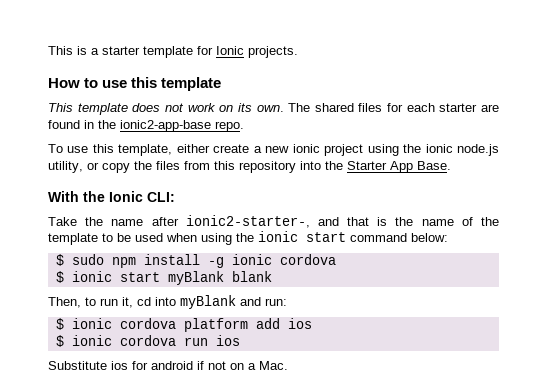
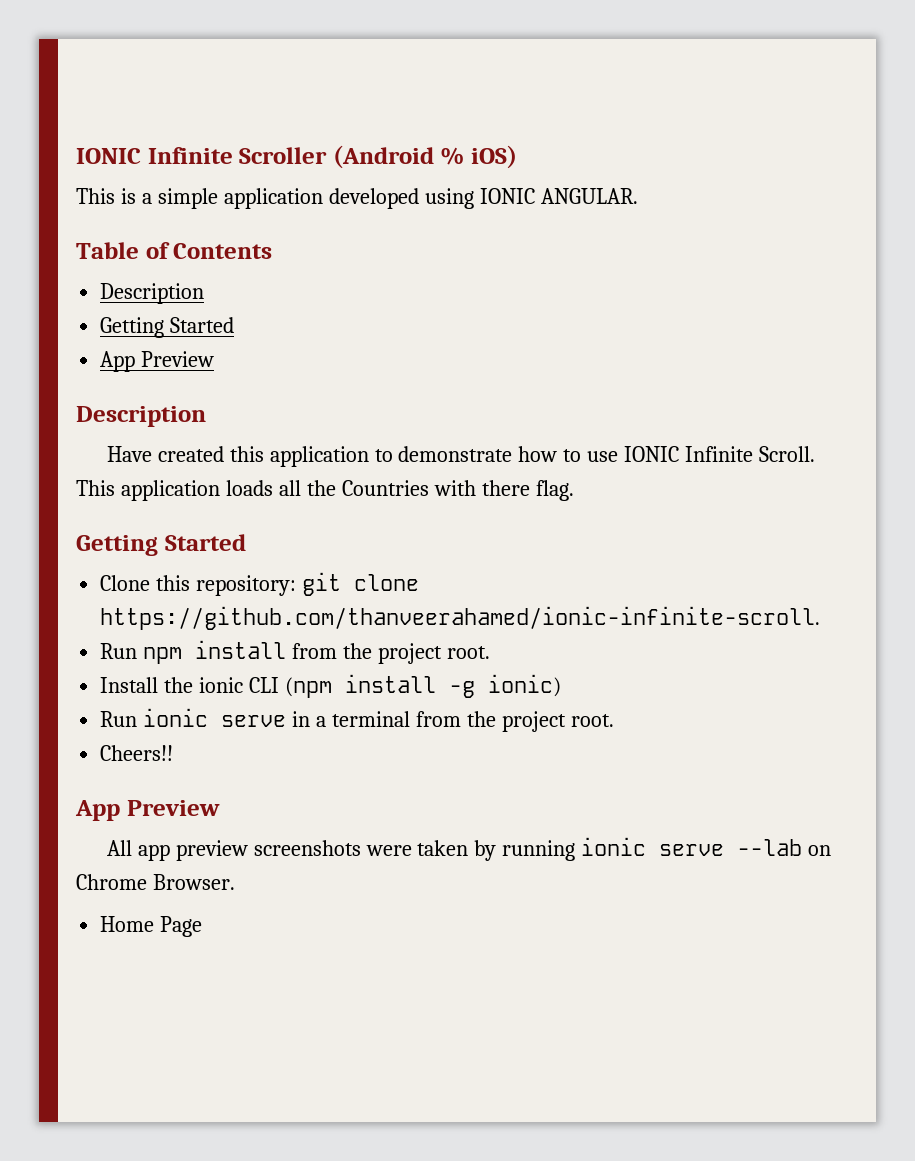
[48,46,298,58] [48,77,222,91] [48,103,500,115] [48,120,244,132] [48,144,499,156] [48,161,451,173] [48,191,175,202] [48,215,500,228] [48,231,448,245] [55,254,336,268] [55,271,272,285] [48,295,287,309] [55,318,312,332] [55,335,240,347] [48,361,288,370] This is a starter template for Ionic projects. // How to use this template // This template does not work on its own. The shared files for each starter are found in the ionic2-app-base repo. // To use this template, either create a new ionic project using the ionic node.js utility, or copy the files from this repository into the Starter App Base. // With the Ionic CLI: // Take the name after ionic2-starter-, and that is the name of the template to be used when using the ionic start command below: // $ sudo npm install -g ionic cordova // $ ionic start myBlank blank // Then, to run it, cd into myBlank and run: // $ ionic cordova platform add ios // $ ionic cordova run ios // Substitute ios for android if not on a Mac. -> [76,145,518,169] [76,188,638,209] [76,242,273,259] [100,283,205,304] [100,317,235,338] [100,351,215,372] [76,406,206,427] [106,446,816,467] [76,480,574,501] [76,534,246,556] [100,572,420,596] [100,606,821,630] [100,640,490,664] [100,674,561,698] [100,708,614,732] [100,745,174,761] [75,800,220,821] [106,837,832,861] [76,874,235,890] [100,916,203,937] IONIC Infinite Scroller (Android % iOS) // This is a simple application developed using IONIC ANGULAR. // Table of Contents // Description // Getting Started // App Preview // Description // Have created this application to demonstrate how to use IONIC Infinite Scroll. This application loads all the Countries with there flag. // Getting Started // Clone this repository: git clone https://github.com/thanveerahamed/ionic-infinite-scroll. // Run npm install from the project root. // Install the ionic CLI (npm install -g ionic) // Run ionic serve in a terminal from the project root. // Cheers!! // App Preview // All app preview screenshots were taken by running ionic serve --lab on Chrome Browser. // Home Page

